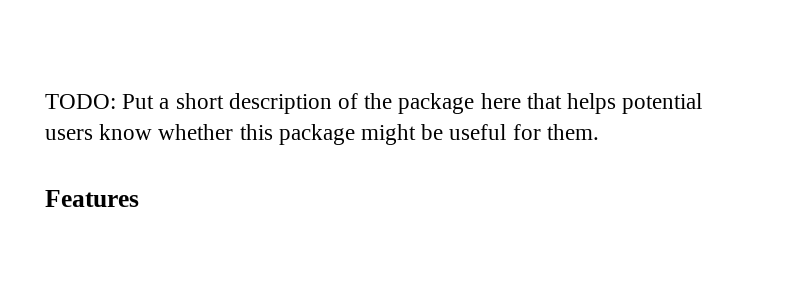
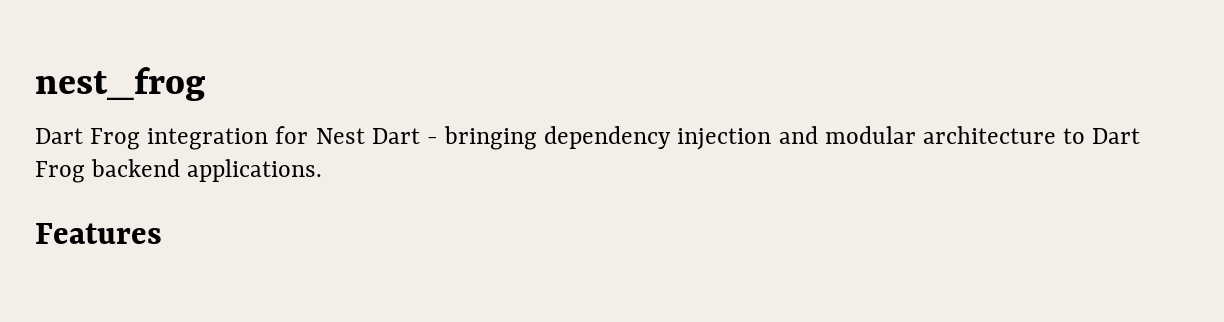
[45,93,703,114] [45,124,599,145] TODO: Put a short description of the package here that helps potential users know whether this package might be useful for them. -> [35,67,205,101] [35,126,1141,150] [35,159,323,183] nest_frog // Dart Frog integration for Nest Dart - bringing dependency injection and modular architecture to Dart Frog backend applications.

